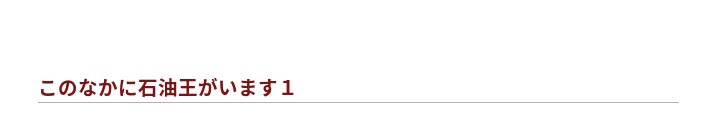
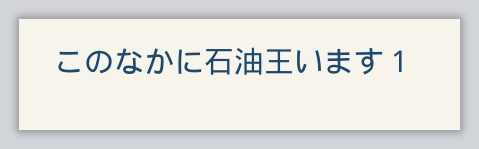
[198,77,218,97] が -> (294, 61) none

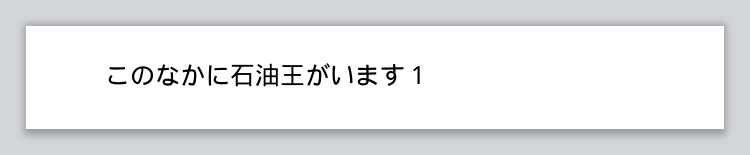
(294, 61) none -> [305,63,330,86] が

